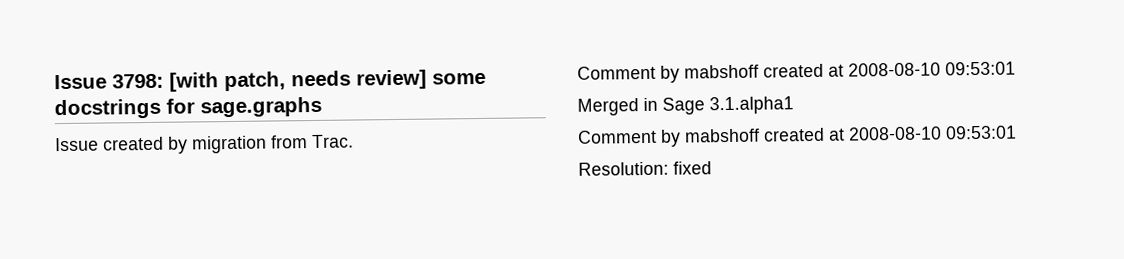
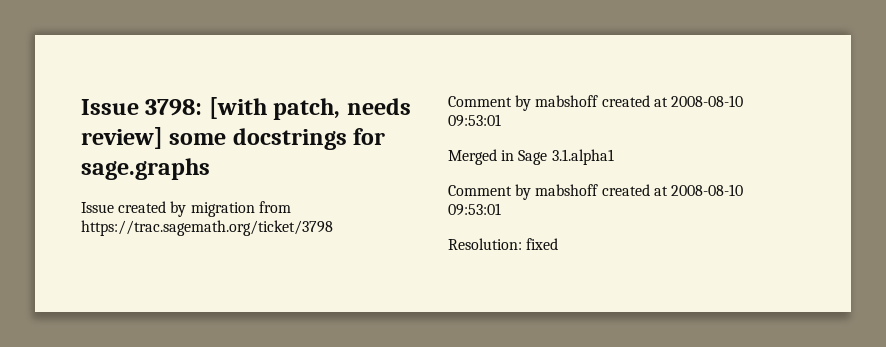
[312,134,354,149] Trac. -> [81,220,333,236] https://trac.sagemath.org/ticket/3798

